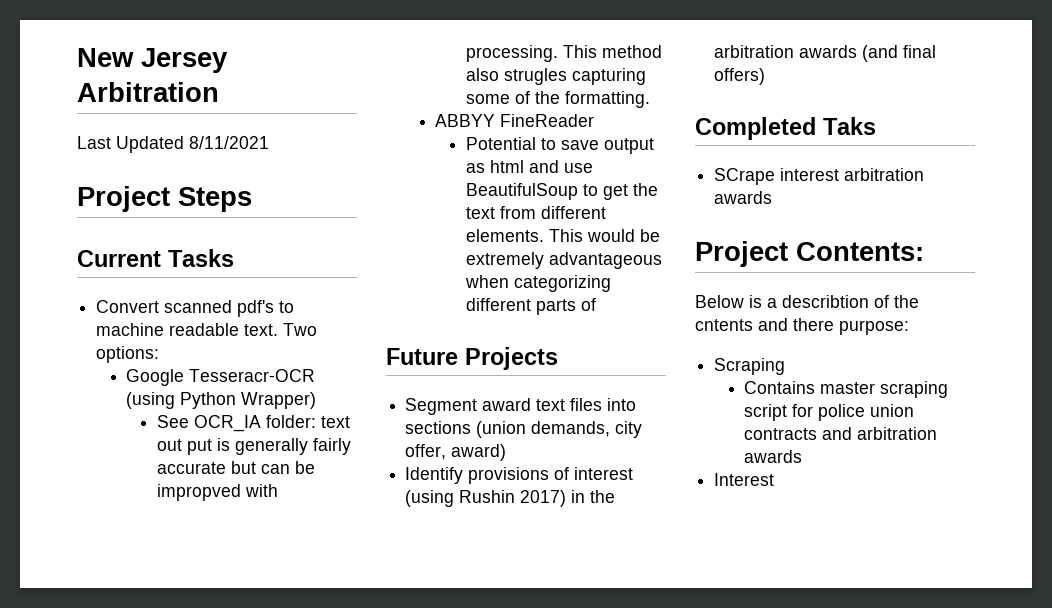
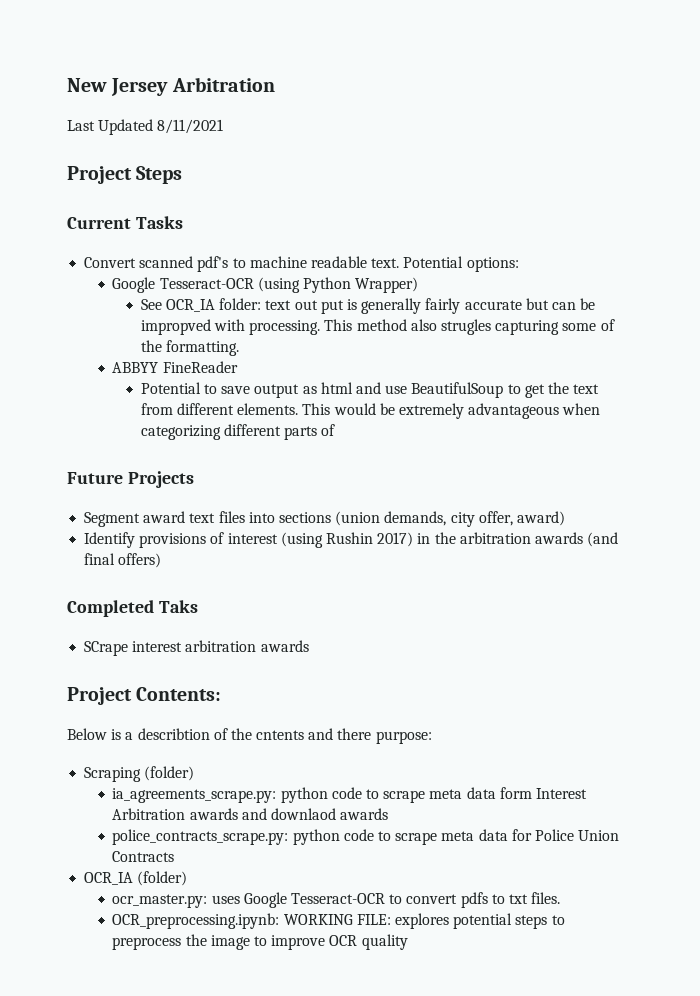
[283,323,318,336] Two -> [403,256,464,268] Potential
[189,369,316,382] Tesseracr-OCR -> [159,278,254,289] Tesseract-OCR
[744,381,949,398] [744,404,915,421] [744,427,938,440] [744,450,803,463] [714,473,775,486] // Contains master scraping script for police union contracts and arbitration awards // Interest -> [144,766,195,781] [112,787,587,803] [112,808,389,820] [112,829,620,845] [112,851,175,862] [84,871,188,886] [112,892,561,908] [112,913,565,929] [112,934,408,950] (folder) // ia_agreements_scrape.py: python code to scrape meta data form Interest Arbitration awards and downlaod awards // police_contracts_scrape.py: python code to scrape meta data for Police Union Contracts // OCR_IA (folder) // ocr_master.py: uses Google Tesseract-OCR to convert pdfs to txt files. // OCR_preprocessing.ipynb: WORKING FILE: explores potential steps to preprocess the image to improve OCR quality

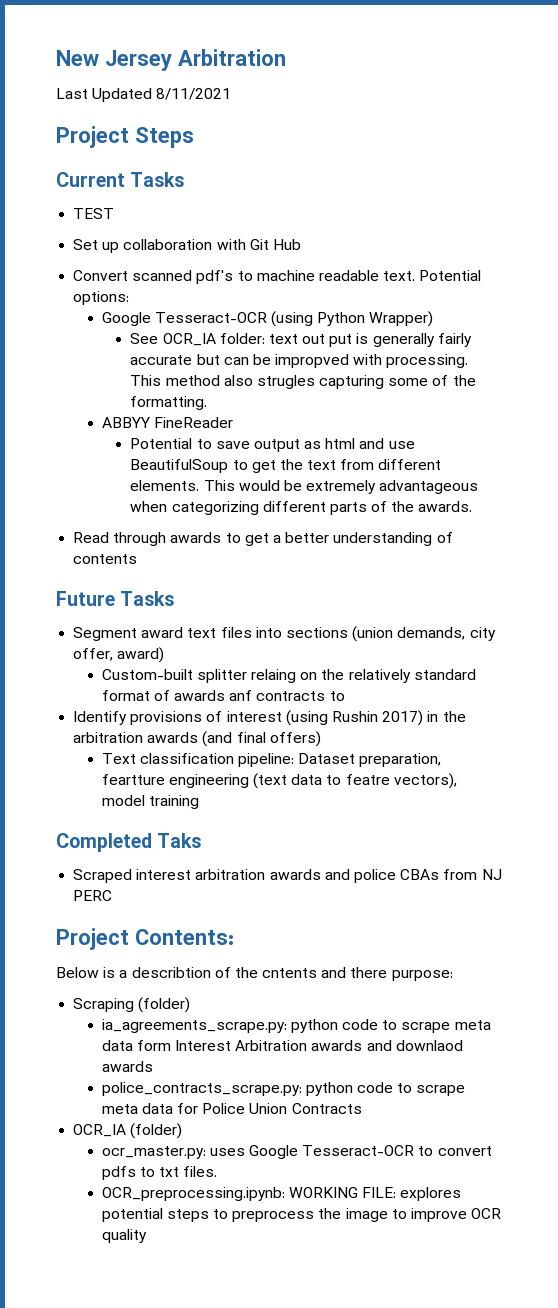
(183, 222) none -> [73,208,115,219] [73,239,301,253] // TEST // Set up collaboration with Git Hub
(336, 430) none -> [391,501,473,512] [73,532,453,546] [73,554,138,564] the awards. // Read through awards to get a better understanding of contents
[127,471,194,488] Projects -> [120,591,175,606] Tasks
(565, 518) none -> [101,669,476,683] [101,690,345,701] // Custom-built splitter relaing on the relatively standard format of awards anf contracts to
(162, 560) none -> [101,753,442,767] [101,773,457,789] [101,795,199,809] // Text classification pipeline: Dataset preparation, feartture engineering (text data to featre vectors), model training
[84,641,129,656] SCrape -> [73,869,133,883] Scraped
(309, 646) none -> [324,869,502,883] [73,890,113,901] and police CBAs from NJ PERC

